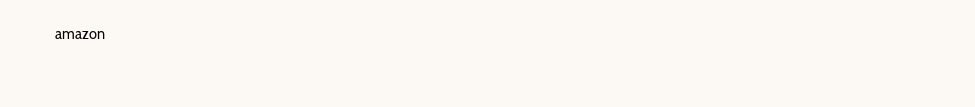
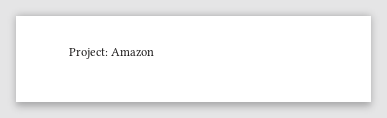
[55,31,105,39] amazon -> [69,48,155,59] Project: Amazon

